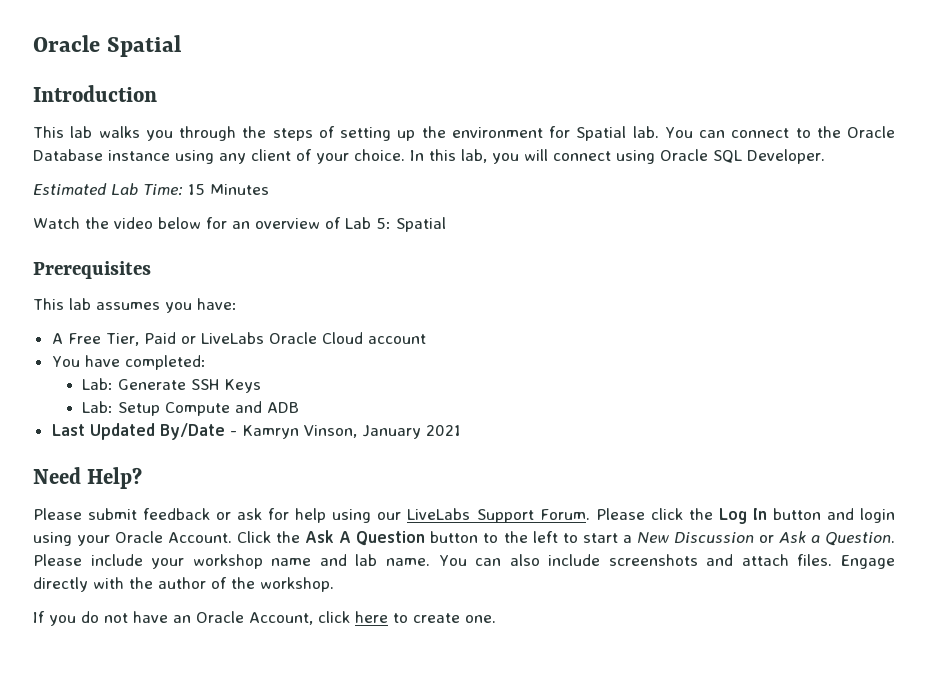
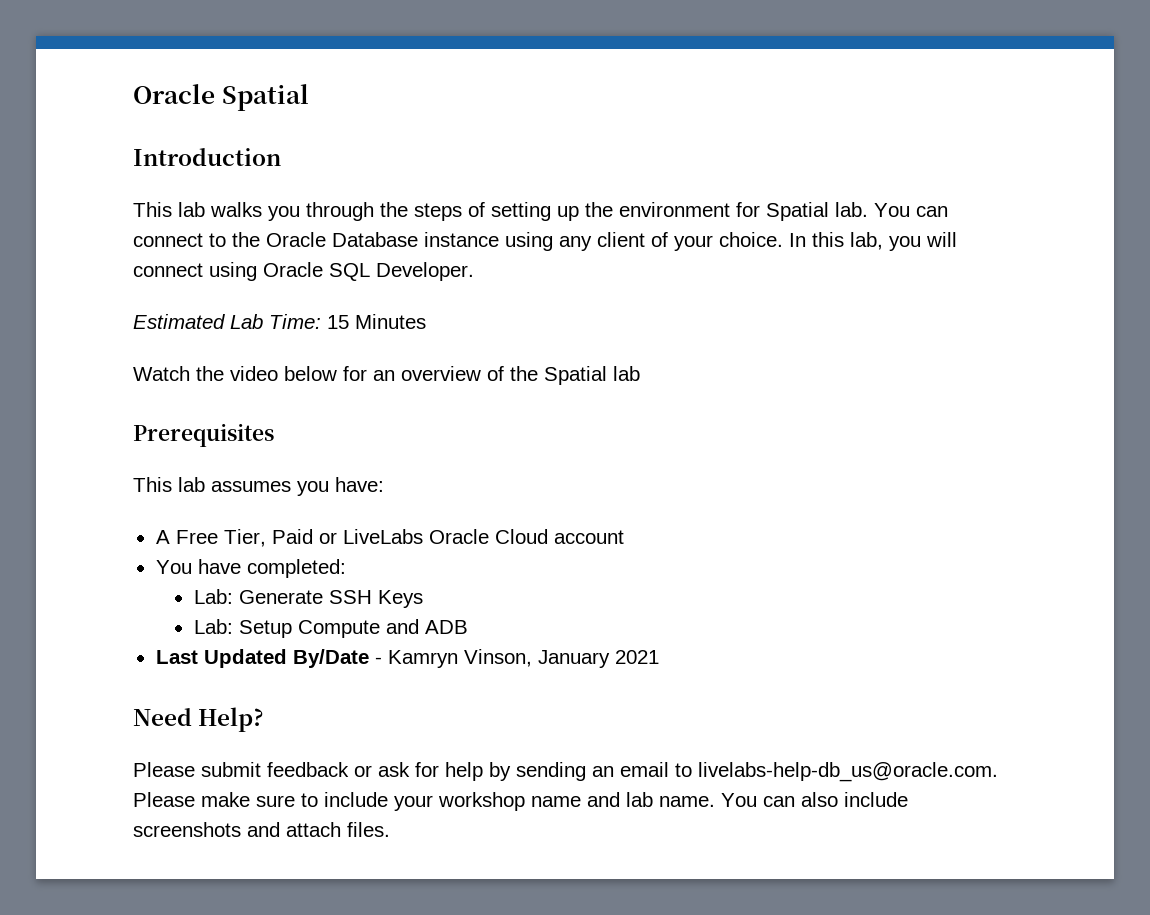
[345,217,446,232] Lab 5: Spatial -> [510,366,640,385] the Spatial lab
[332,508,896,524] [33,530,895,546] [33,554,82,566] using our LiveLabs Support Forum. Please click the Log In button and login using your Oracle Account. Click the Ask A Question button to the left to start a New Discussion or Ask a Question. Please -> [489,762,998,782] [133,792,318,807] by sending an email to livelabs-help-db_us@oracle.com. Please make sure to
[841,555,895,569] [33,577,334,592] [33,611,496,626] Engage directly with the author of the workshop. // If you do not have an Oracle Account, click here to create one. -> (390, 829) none

